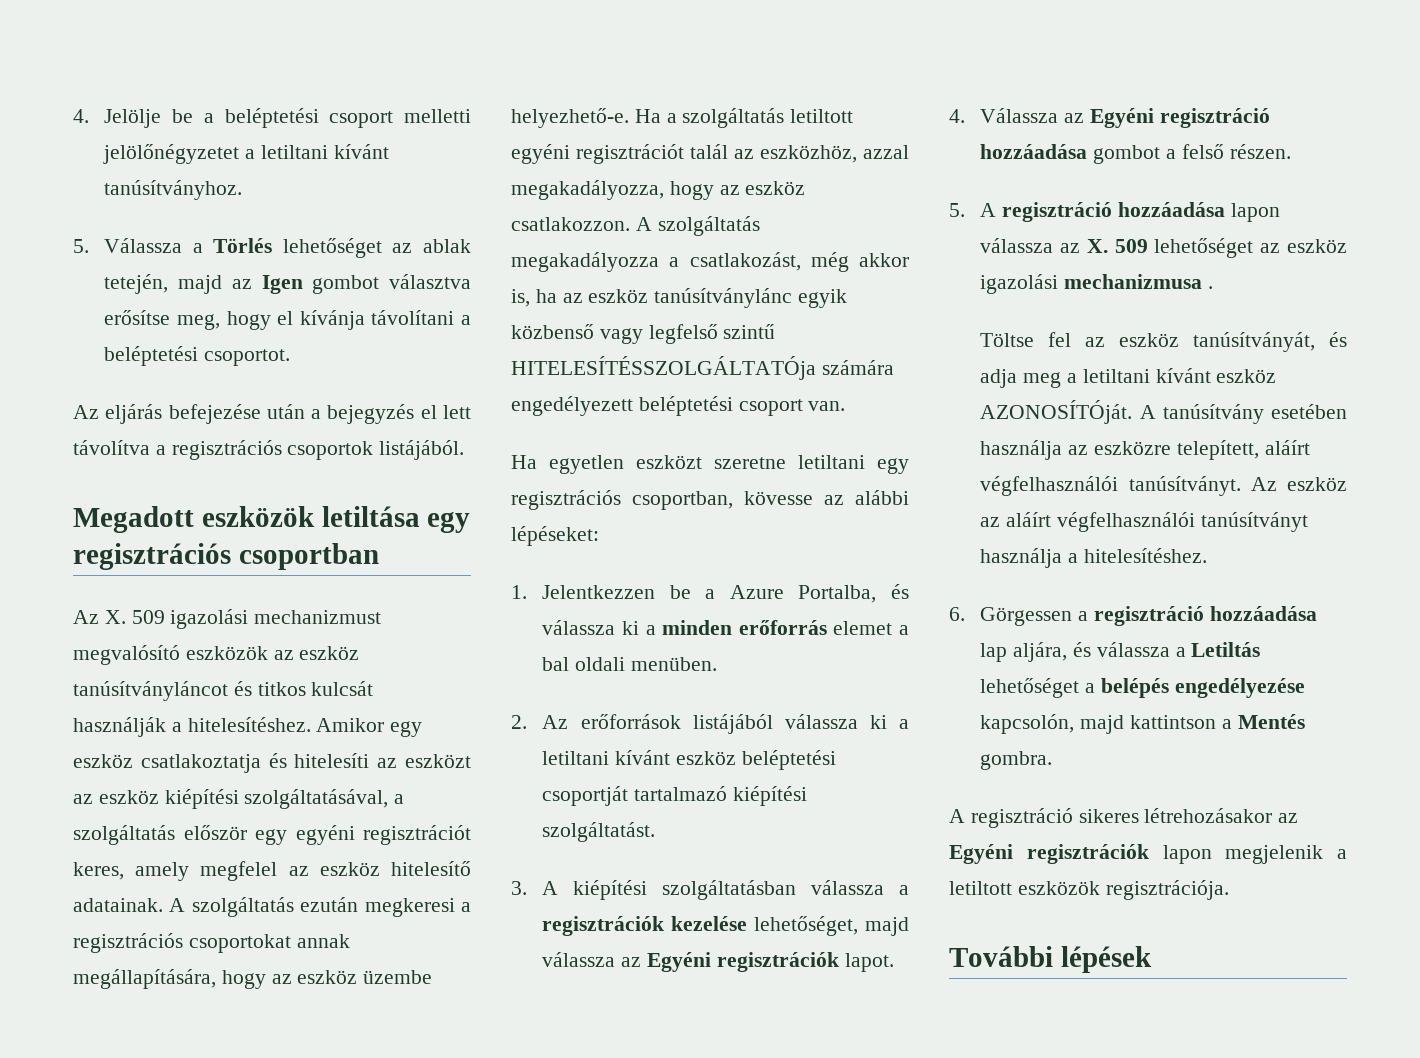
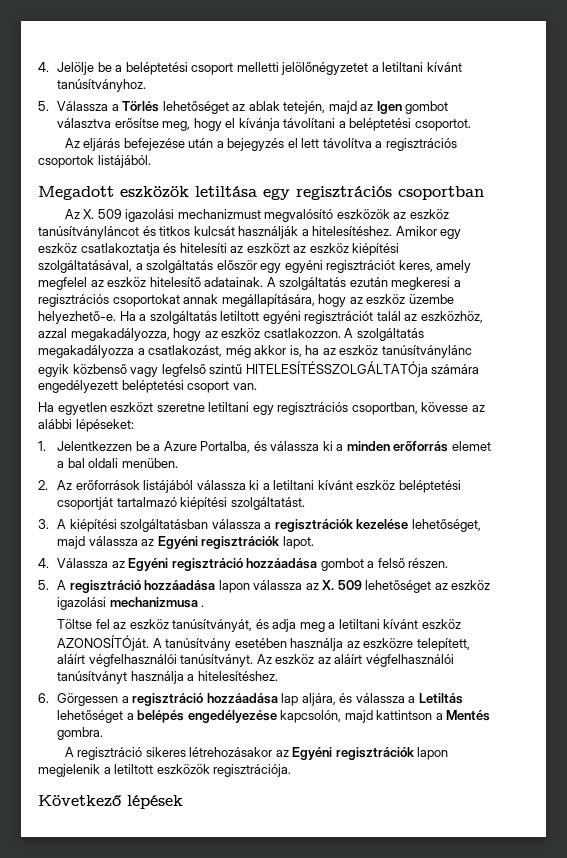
[949,946,1053,967] További -> [38,795,121,807] Következő

